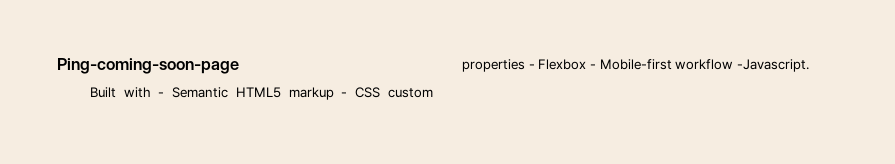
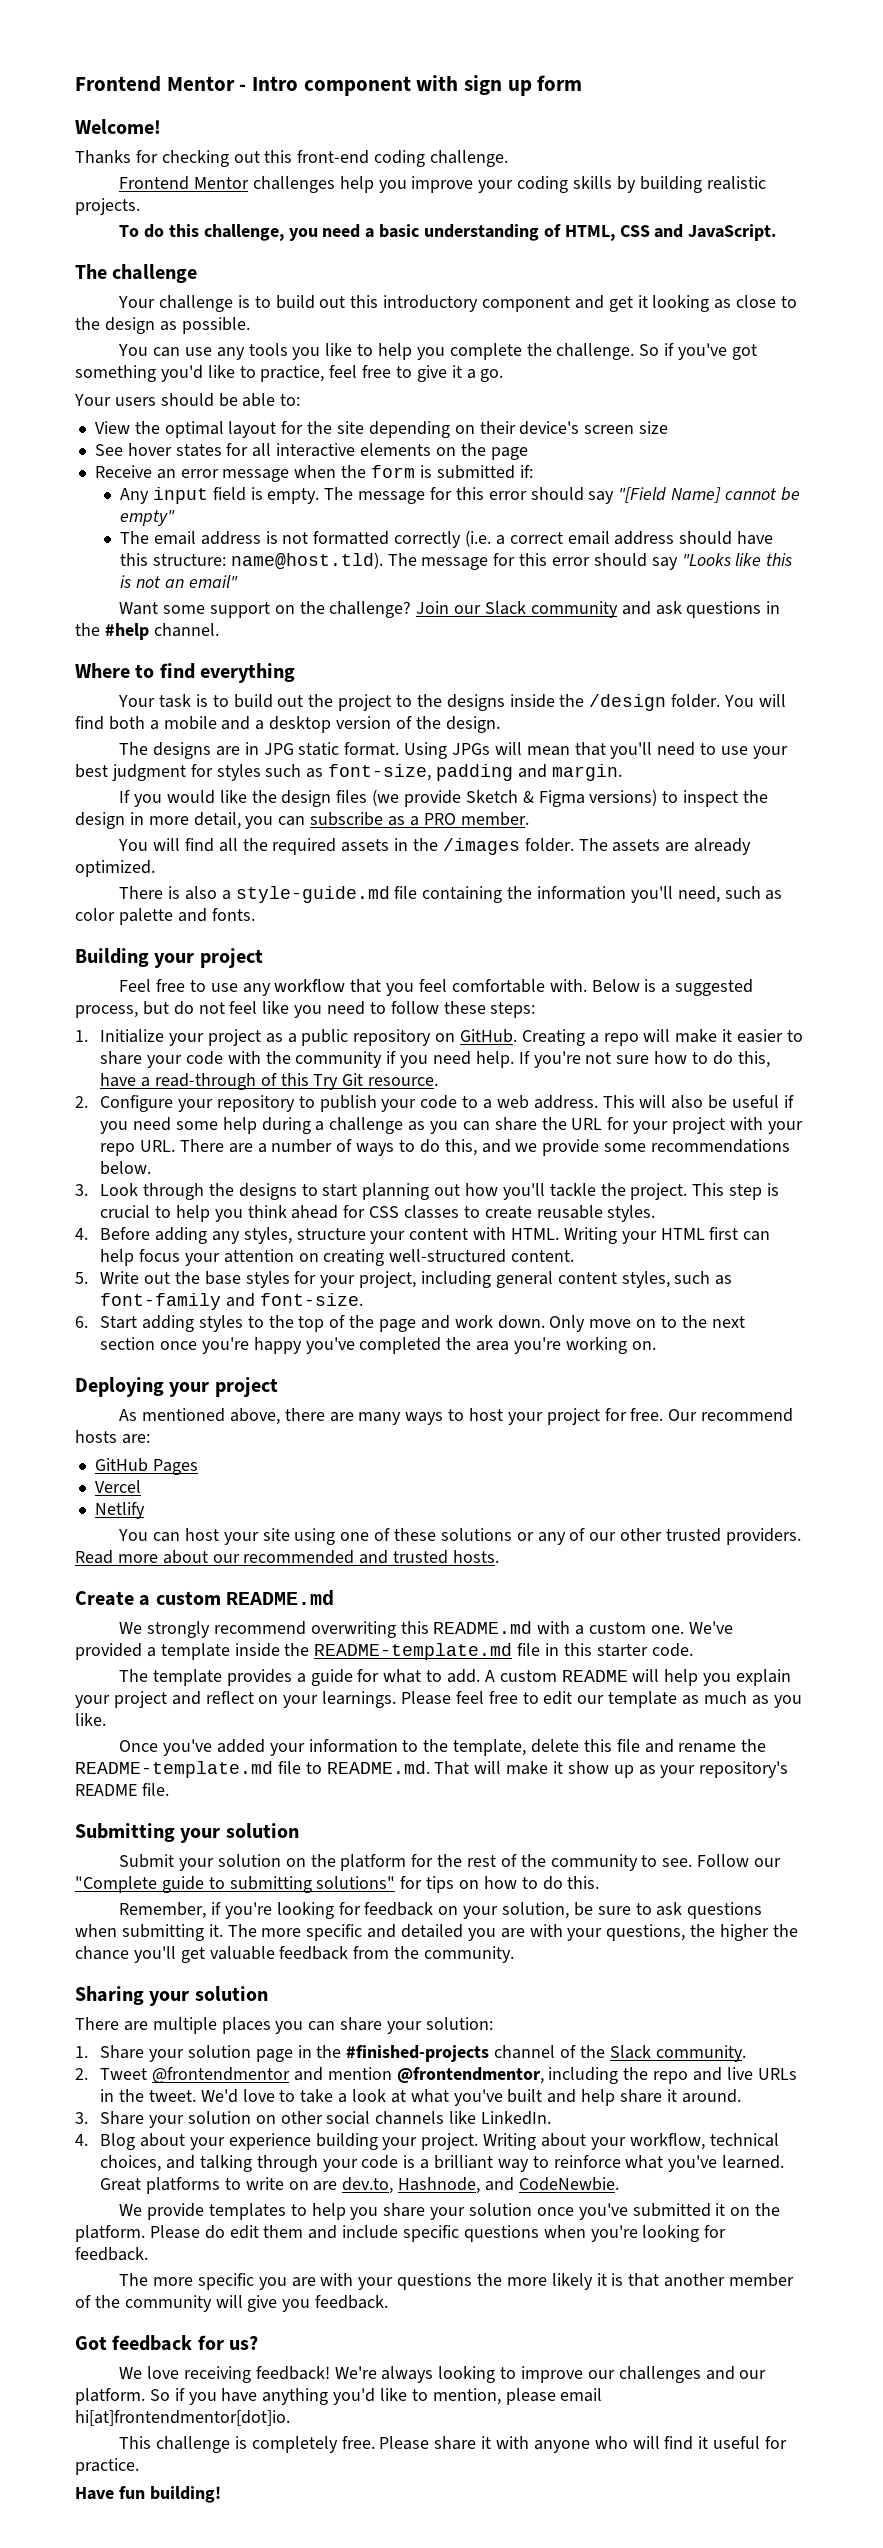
[57,58,239,74] [89,87,433,100] [462,59,809,72] Ping-coming-soon-page // Built with - Semantic HTML5 markup - CSS custom properties - Flexbox - Mobile-first workflow -Javascript. -> [75,75,583,96] [75,119,161,134] [75,150,509,167] [119,176,766,193] [75,198,140,215] [119,224,777,241] [75,264,198,283] [118,295,797,312] [75,317,250,334] [118,343,757,360] [75,365,504,382] [74,393,301,407] [94,421,669,438] [94,443,528,460] [94,465,533,482] [119,487,800,504] [119,510,175,526] [119,530,774,548] [119,552,793,570] [119,575,238,588] [119,601,781,618] [75,623,219,640] [75,663,296,683] [118,694,786,711] [75,716,500,733] [119,742,788,759] [75,764,622,781] [119,789,768,807] [75,812,529,829] [118,838,752,855] [75,860,155,877] [119,886,783,903] [75,908,255,925] [75,948,263,968] [119,979,754,996] [75,1001,536,1018] [75,1029,803,1046] [100,1051,770,1068] [100,1073,439,1090] [75,1095,794,1112] [100,1117,803,1134] [100,1139,791,1156] [100,1161,152,1175] [75,1183,780,1200] [100,1205,656,1222] [75,1227,771,1244] [100,1249,575,1266] [75,1271,733,1288] [100,1293,363,1310] [75,1315,745,1332] [100,1337,656,1354] [75,1377,278,1397] [119,1408,794,1425] [75,1430,150,1444] [94,1458,198,1475] [94,1480,141,1493] [94,1502,145,1519] [118,1528,801,1545] [75,1550,500,1564] [75,1590,335,1606] [119,1621,733,1638] [75,1643,693,1660] [119,1669,791,1686] [75,1691,802,1708] [75,1713,106,1726] [119,1739,767,1756] [75,1761,789,1778] [75,1783,169,1796] [75,1823,299,1843] [119,1854,781,1871] [75,1876,600,1893] [119,1902,763,1919] [75,1924,798,1941] [75,1946,515,1963] [75,1986,268,2006] [75,2017,493,2034] [75,2045,746,2062] [75,2067,797,2084] [100,2089,741,2106] [75,2111,551,2128] [75,2133,779,2150] [100,2155,785,2172] [100,2177,619,2194] [119,2203,781,2220] [75,2225,727,2242] [75,2247,148,2261] [119,2273,794,2290] [75,2295,389,2312] [75,2335,259,2351] [119,2366,767,2383] [75,2388,603,2405] [75,2410,290,2426] [119,2436,787,2453] [75,2458,139,2475] [75,2486,221,2503] Frontend Mentor - Intro component with sign up form // Welcome! // Thanks for checking out this front-end coding challenge. // Frontend Mentor challenges help you improve your coding skills by building realistic projects. // To do this challenge, you need a basic understanding of HTML, CSS and JavaScript. // The challenge // Your challenge is to build out this introductory component and get it looking as close to the design as possible. // You can use any tools you like to help you complete the challenge. So if you've got something you'd like to practice, feel free to give it a go. // Your users should be able to: // View the optimal layout for the site depending on their device's screen size // See hover states for all interactive elements on the page // Receive an error message when the form is submitted if: // Any input field is empty. The message for this error should say "[Field Name] cannot be empty" // The email address is not formatted correctly (i.e. a correct email address should have this structure: name@host.tld). The message for this error should say "Looks like this is not an email" // Want some support on the challenge? Join our Slack community and ask questions in the #help channel. // Where to find everything // Your task is to build out the project to the designs inside the /design folder. You will find both a mobile and a desktop version of the design. // The designs are in JPG static format. Using JPGs will mean that you'll need to use your best judgment for styles such as font-size, padding and margin. // If you would like the design files (we provide Sketch & Figma versions) to inspect the design in more detail, you can subscribe as a PRO member. // You will find all the required assets in the /images folder. The assets are already optimized. // There is also a style-guide.md file containing the information you'll need, such as color palette and fonts. // Building your project // Feel free to use any workflow that you feel comfortable with. Below is a suggested process, but do not feel like you need to follow these steps: // 1. Initialize your project as a public repository on GitHub. Creating a repo will make it easier to share your code with the community if you need help. If you're not sure how to do this, have a read-through of this Try Git resource. // 2. Configure your repository to publish your code to a web address. This will also be useful if you need some help during a challenge as you can share the URL for your project with your repo URL. There are a number of ways to do this, and we provide some recommendations below. // 3. Look through the designs to start planning out how you'll tackle the project. This step is crucial to help you think ahead for CSS classes to create reusable styles. // 4. Before adding any styles, structure your content with HTML. Writing your HTML first can help focus your attention on creating well-structured content. // 5. Write out the base styles for your project, including general content styles, such as font-family and font-size. // 6. Start adding styles to the top of the page and work down. Only move on to the next section once you're happy you've completed the area you're working on. // Deploying your project // As mentioned above, there are many ways to host your project for free. Our recommend hosts are: // GitHub Pages // Vercel // Netlify // You can host your site using one of these solutions or any of our other trusted providers. Read more about our recommended and trusted hosts. // Create a custom README.md // We strongly recommend overwriting this README.md with a custom one. We've provided a template inside the README-template.md file in this starter code. // The template provides a guide for what to add. A custom README will help you explain your project and reflect on your learnings. Please feel free to edit our template as much as you like. // Once you've added your information to the template, delete this file and rename the README-template.md file to README.md. That will make it show up as your repository's README file. // Submitting your solution // Submit your solution on the platform for the rest of the community to see. Follow our "Complete guide to submitting solutions" for tips on how to do this. // Remember, if you're looking for feedback on your solution, be sure to ask questions when submitting it. The more specific and detailed you are with your questions, the higher the chance you'll get valuable feedback from the community. // Sharing your solution // There are multiple places you can share your solution: // 1. Share your solution page in the #finished-projects channel of the Slack community. // 2. Tweet @frontendmentor and mention @frontendmentor, including the repo and live URLs in the tweet. We'd love to take a look at what you've built and help share it around. // 3. Share your solution on other social channels like LinkedIn. // 4. Blog about your experience building your project. Writing about your workflow, technical choices, and talking through your code is a brilliant way to reinforce what you've learned. Great platforms to write on are dev.to, Hashnode, and CodeNewbie. // We provide templates to help you share your solution once you've submitted it on the platform. Please do edit them and include specific questions when you're looking for feedback. // The more specific you are with your questions the more likely it is that another member of the community will give you feedback. // Got feedback for us? // We love receiving feedback! We're always looking to improve our challenges and our platform. So if you have anything you'd like to mention, please email hi[at]frontendmentor[dot]io. // This challenge is completely free. Please share it with anyone who will find it useful for practice. // Have fun building!

